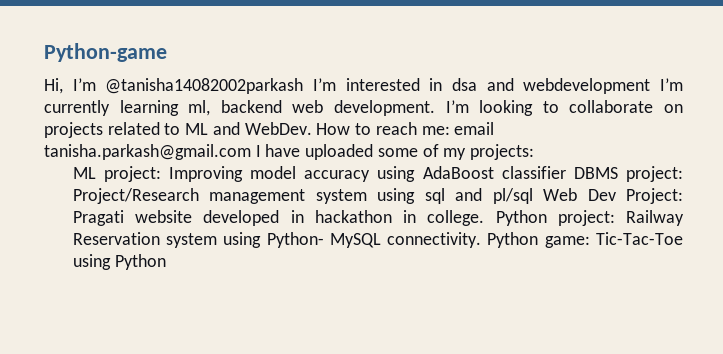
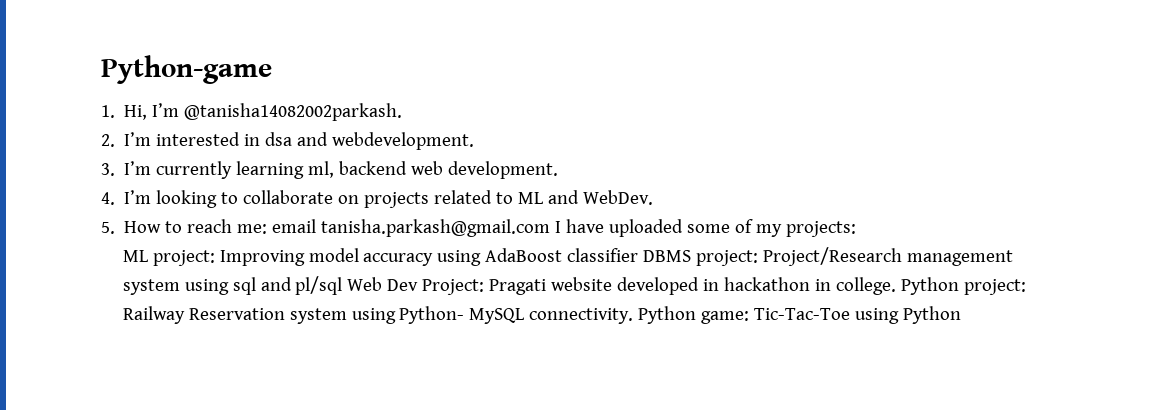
(167, 52) none -> [101,105,115,118] 1.
[105,78,304,94] @tanisha14082002parkash -> [184,103,403,121] [101,134,115,147] @tanisha14082002parkash. // 2.
[523,78,651,94] webdevelopment -> [332,132,475,150] [101,163,115,176] webdevelopment. // 3.
(435, 108) none -> [101,192,115,205] // 4.
(312, 128) none -> [101,222,115,234] // 5.

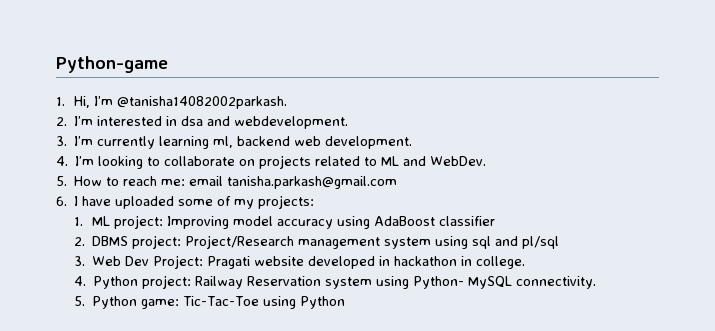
(551, 228) none -> [56,196,67,206] // 6.
(857, 229) none -> [73,217,83,226] 1.
(639, 255) none -> [73,237,85,246] // 2.
(343, 285) none -> [73,256,85,266] // 3.
(897, 286) none -> [73,276,86,286] // 4.
(634, 316) none -> [73,296,85,306] // 5.

